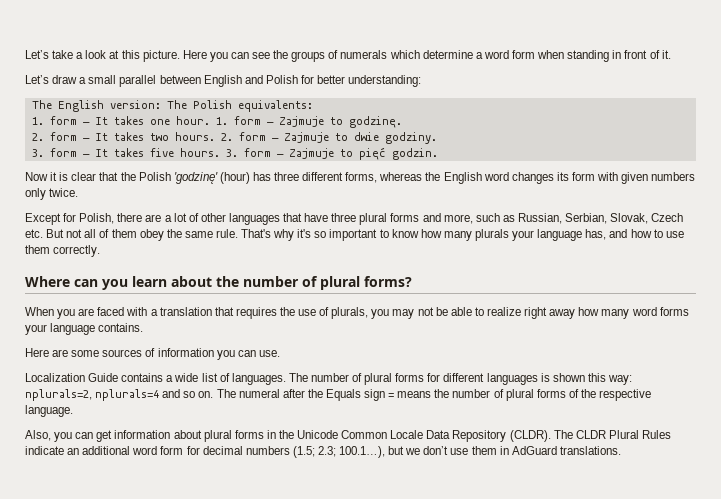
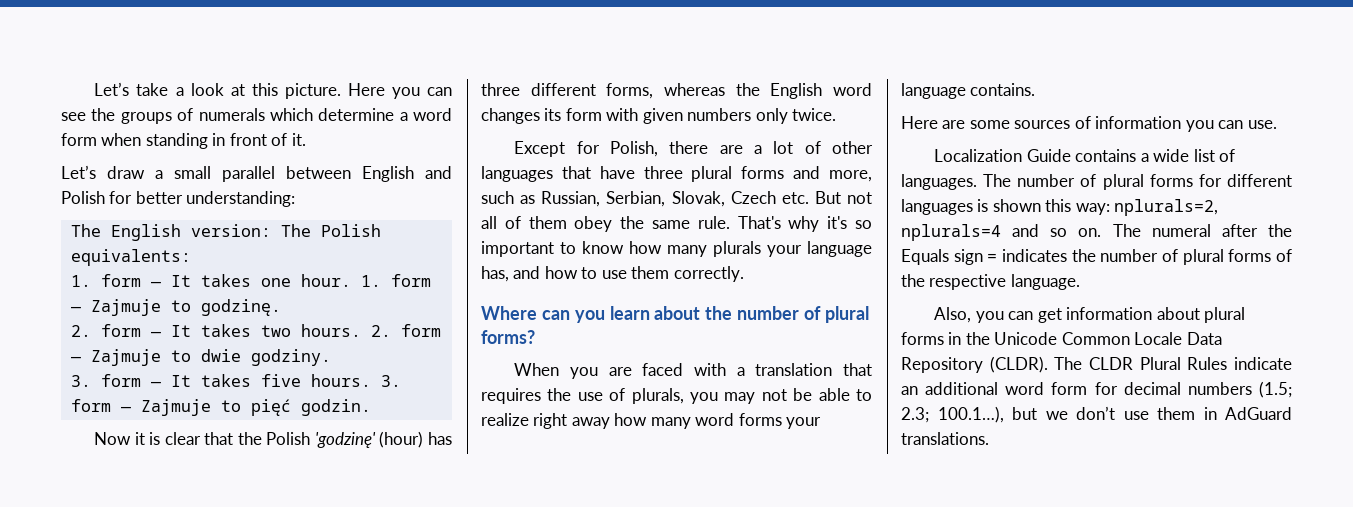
[397,391,432,398] means -> [1002,249,1067,262] indicates

